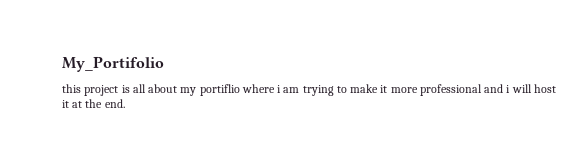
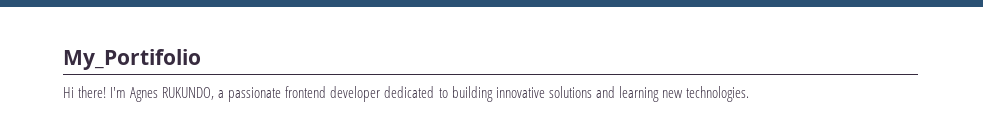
[62,84,556,96] [62,99,125,108] this project is all about my portiflio where i am trying to make it more professional and i will host it at the end. -> [63,86,749,102] Hi there! I'm Agnes RUKUNDO, a passionate frontend developer dedicated to building innovative solutions and learning new technologies.

